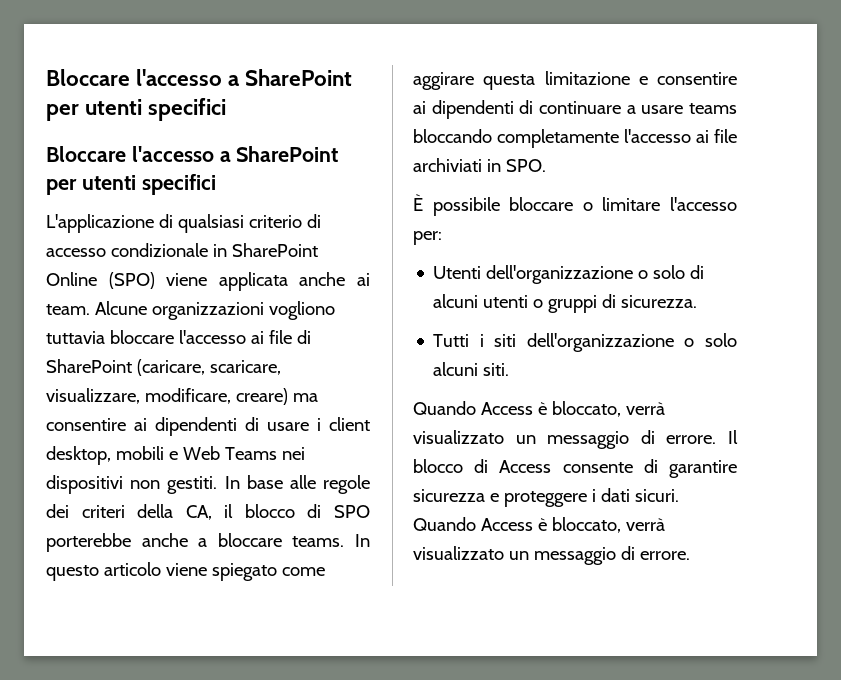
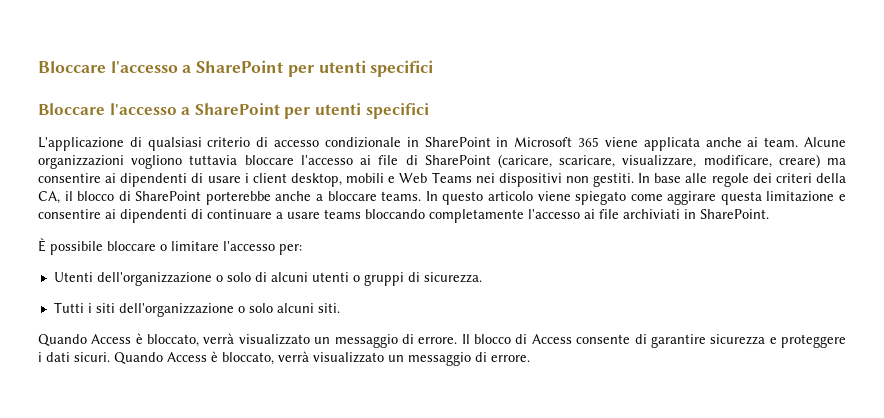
[46,272,155,289] Online (SPO) -> [496,137,600,147] in Microsoft 365
[334,505,370,518] SPO -> [135,191,202,201] SharePoint
[505,159,546,172] SPO. -> [700,209,769,219] SharePoint.

